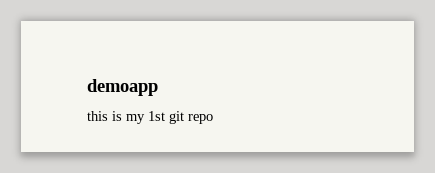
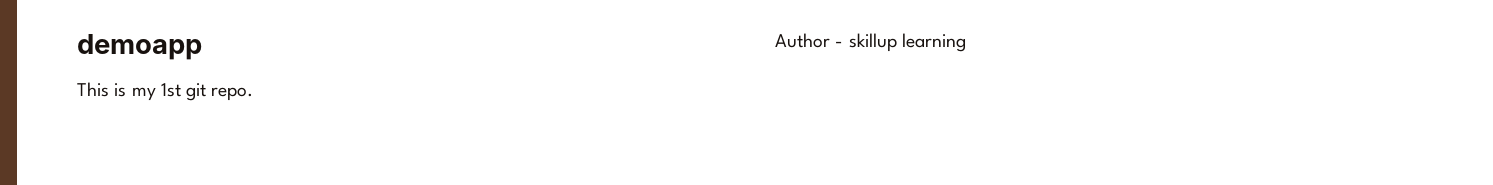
[87,111,108,121] this -> [77,82,109,97] This
[188,114,213,124] repo -> [211,87,254,101] [775,33,966,52] repo. // Author - skillup learning

